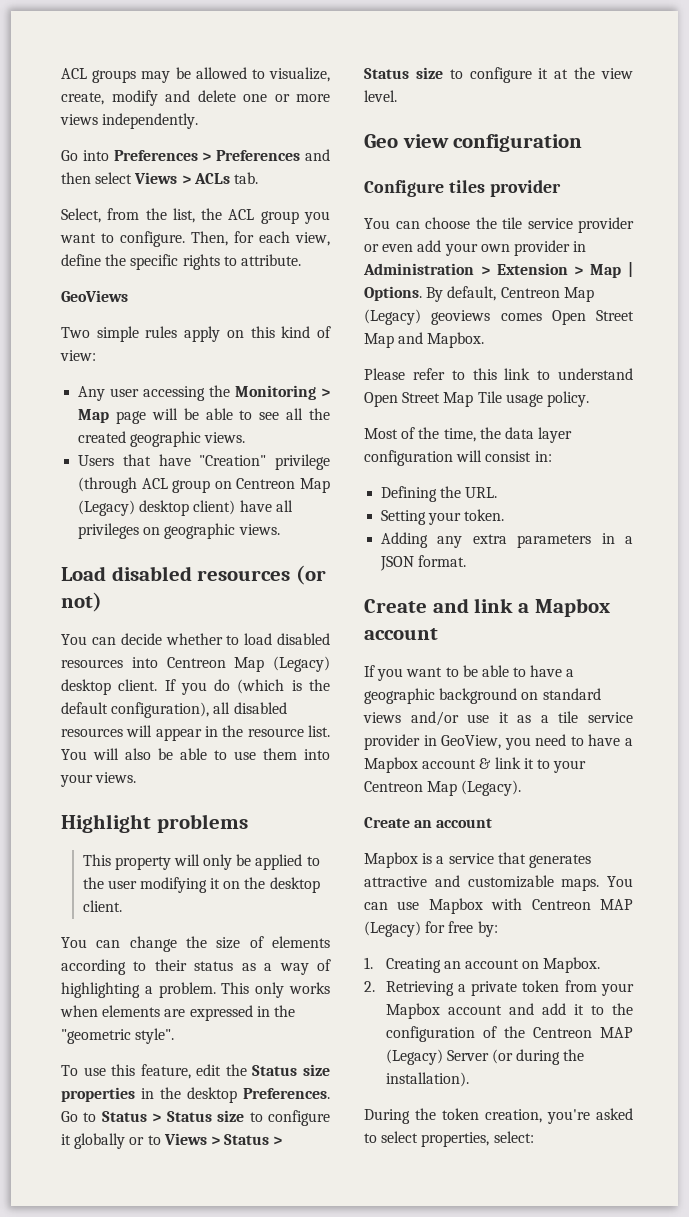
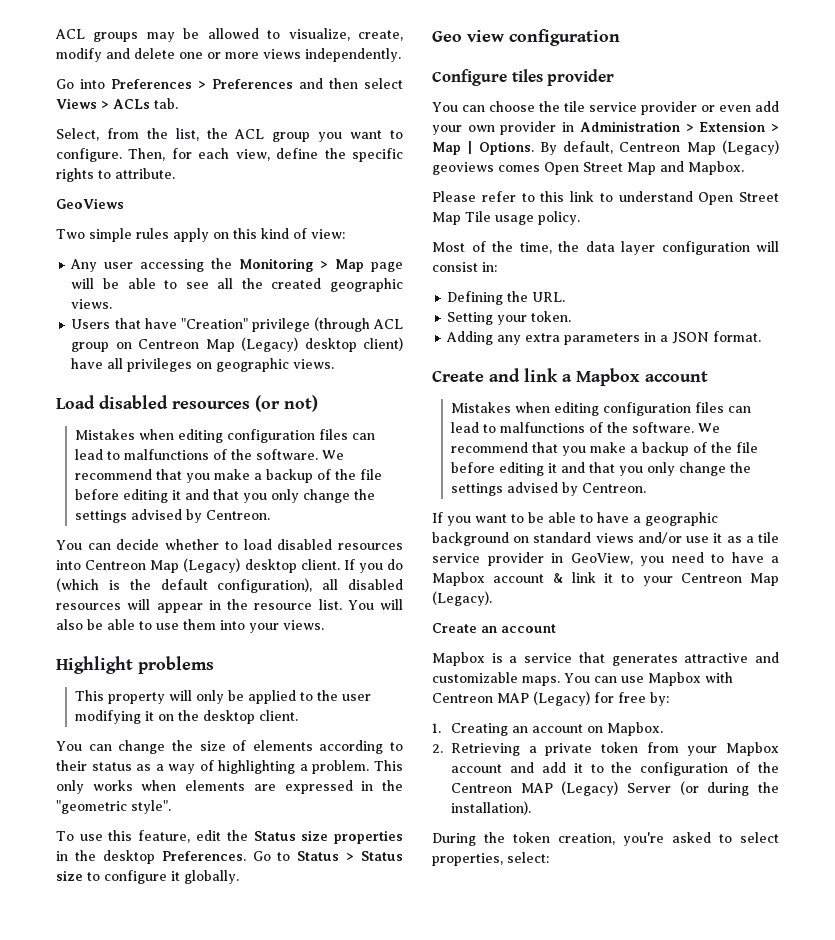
(102, 602) none -> [75,429,376,443] [75,449,345,460] [75,469,383,483] [75,489,376,503] [75,509,271,523] // Mistakes when editing configuration files can lead to malfunctions of the software. We recommend that you make a backup of the file before editing it and that you only change the settings advised by Centreon.
[74,1133,283,1149] [364,67,633,83] [364,90,397,102] globally or to Views > Status > Status size to configure it at the view level. -> [184,870,239,884] globally.
(438, 634) none -> [451,402,752,416] [451,422,721,433] [451,442,759,456] [451,462,752,476] [451,482,647,496] // Mistakes when editing configuration files can lead to malfunctions of the software. We recommend that you make a backup of the file before editing it and that you only change the settings advised by Centreon.

